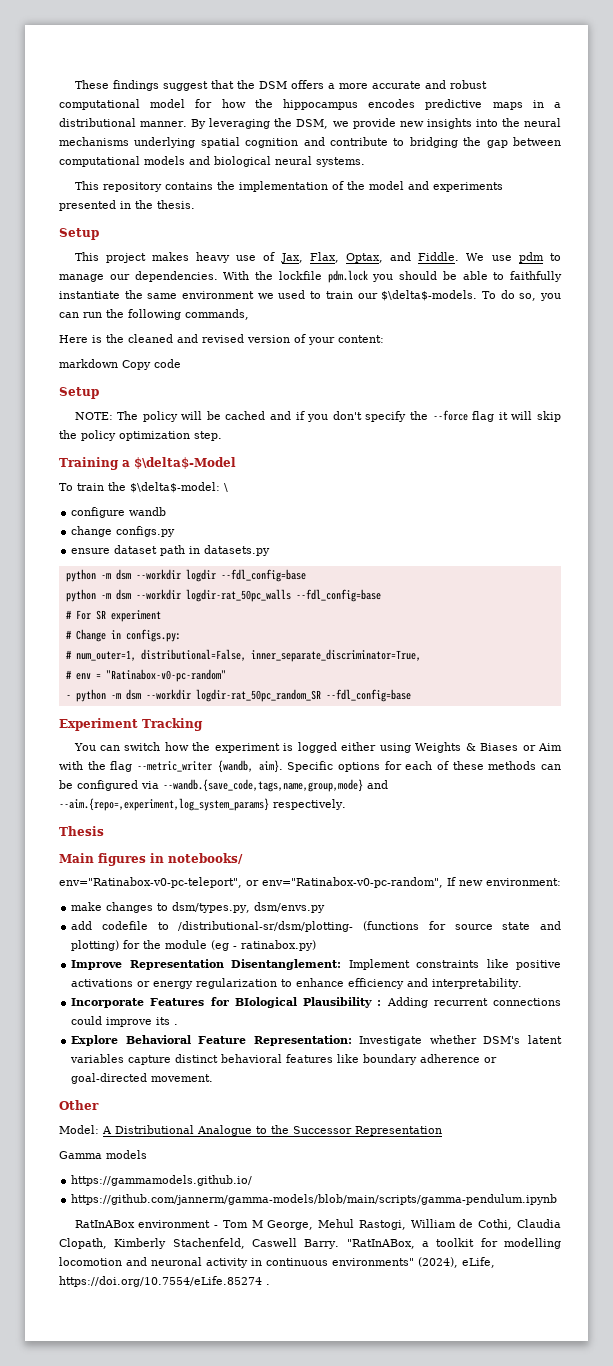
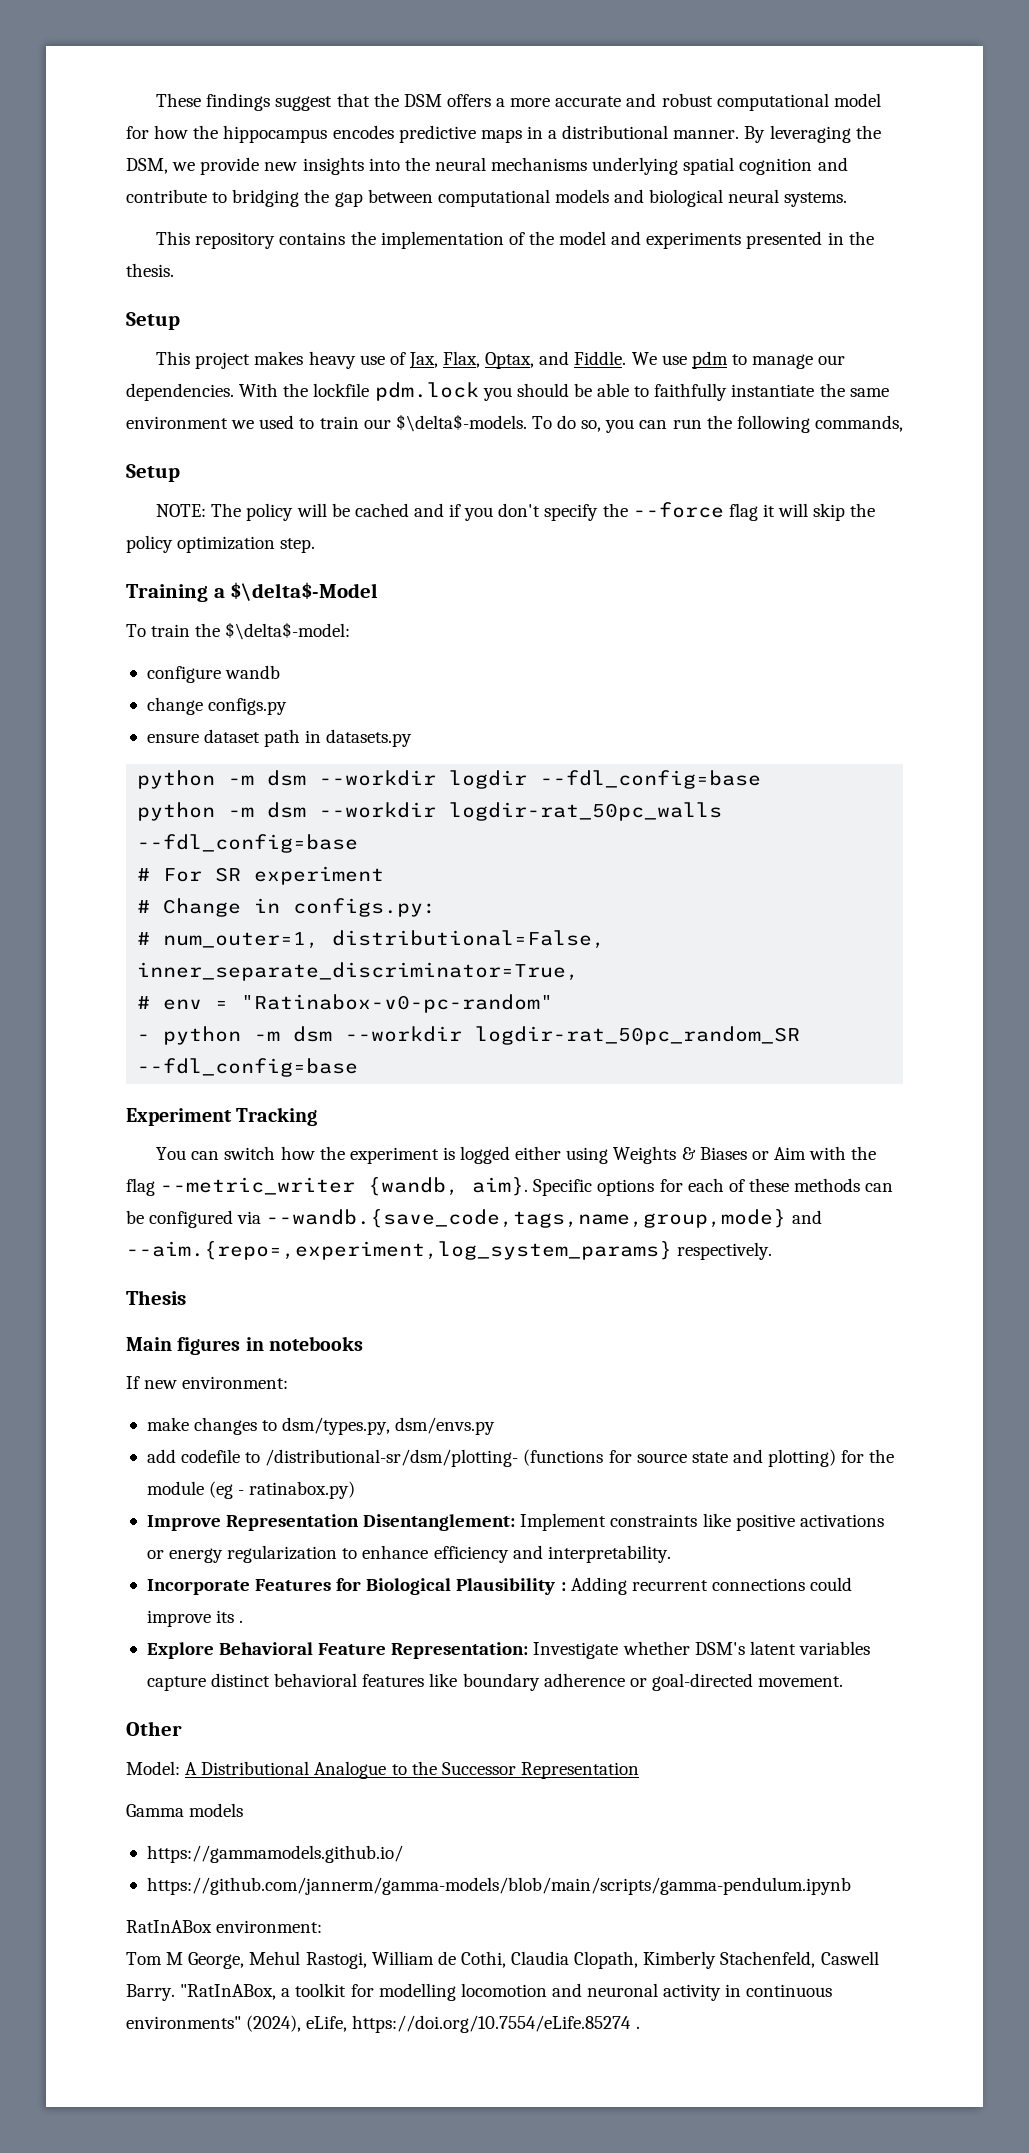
[59,334,384,345] [59,359,181,370] // Here is the cleaned and revised version of your content: // markdown Copy code -> (903, 423) none
[224,483,228,492] \ -> (351, 631) none
[168,853,243,864] [59,877,443,888] notebooks/ // env="Ratinabox-v0-pc-teleport", or env="Ratinabox-v0-pc-random", -> [269,1336,364,1351] notebooks //
[234,997,297,1008] BIological -> [366,1578,452,1595] Biological
[138,1220,219,1228] environment - -> [216,1920,323,1933] environment: //

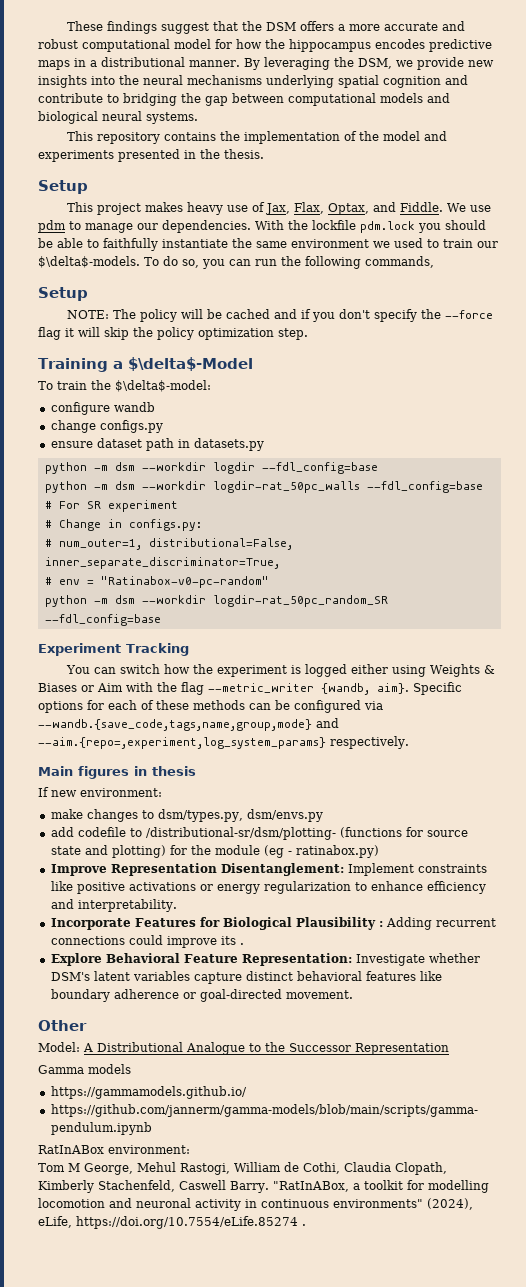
[137,1034,151,1041] - -> (269, 582) none
[126,1290,186,1305] // Thesis -> (409, 742) none
[269,1336,364,1351] notebooks -> [152,766,196,776] thesis

